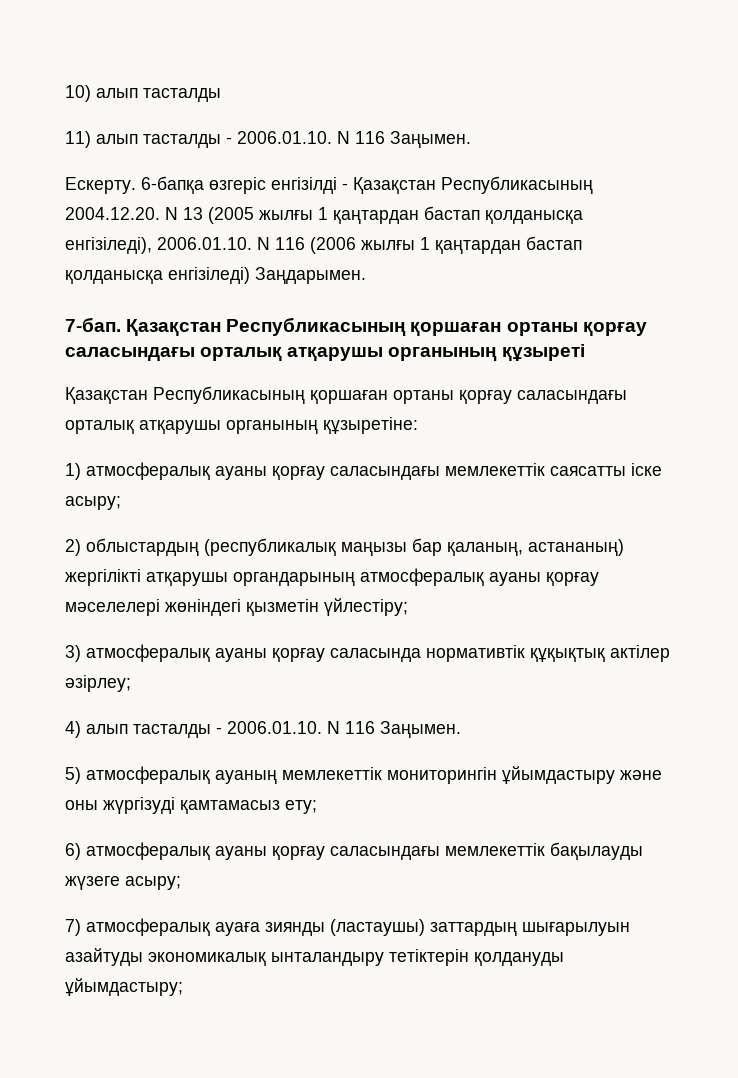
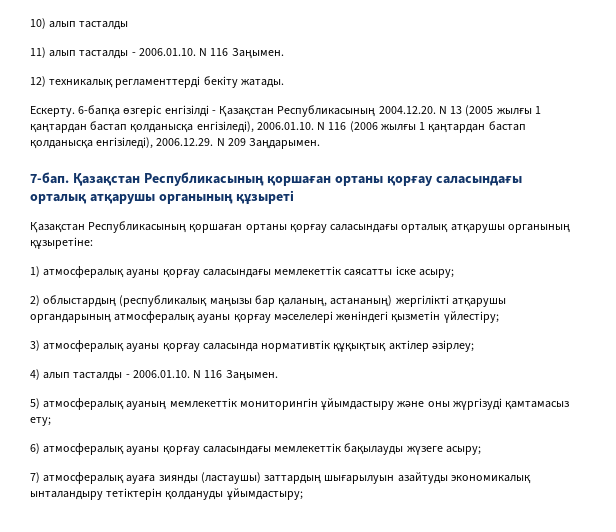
(471, 139) none -> [30,76,284,88] // 12) техникалық регламенттердi бекiту жатады.
[168,267,250,284] енгiзiледi) -> [96,137,246,149] енгiзiледi), 2006.12.29. N 209

